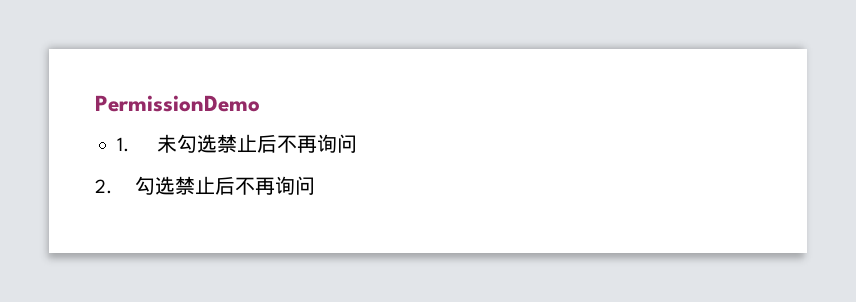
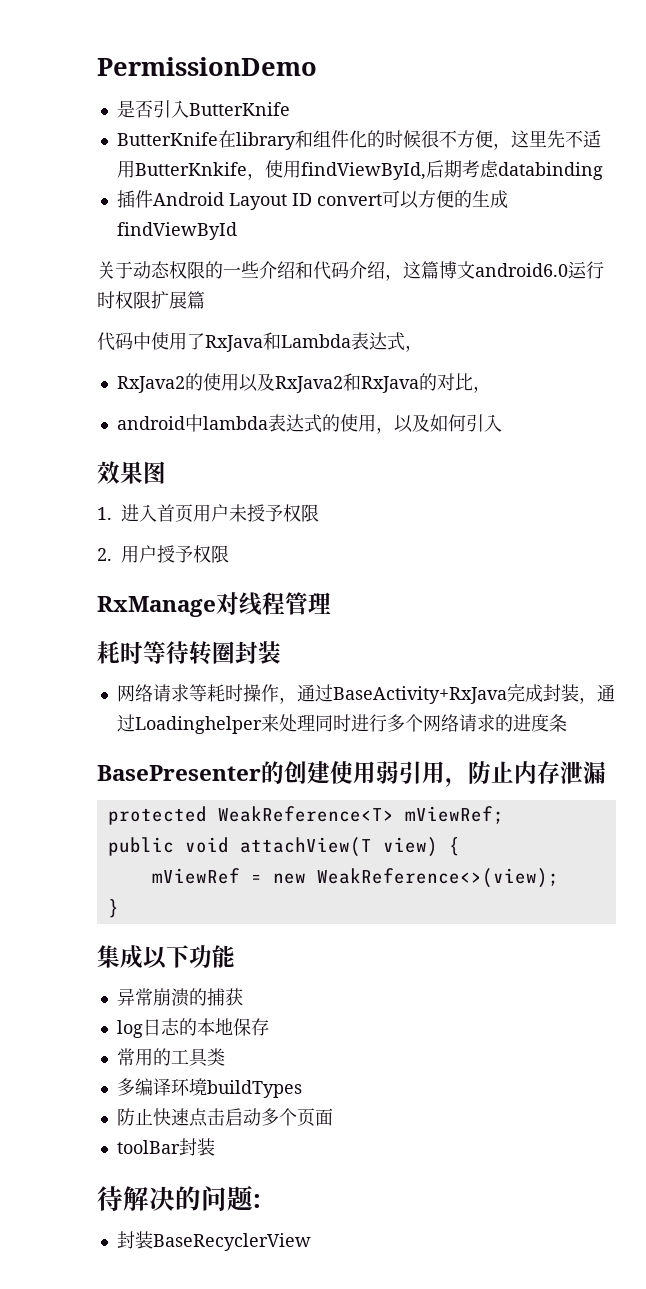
[117,134,357,153] [95,176,315,195] 1.未勾选禁止后不再询问 // 2.勾选禁止后不再询问 -> [116,100,290,118] [116,130,601,150] [116,160,603,180] [116,190,508,210] [116,222,237,240] [97,261,604,281] [97,291,205,309] [97,332,423,352] [116,373,491,393] [116,414,502,434] [97,461,166,484] [97,504,319,523] [97,545,229,563] [97,592,331,617] [97,641,281,665] [116,683,615,704] [116,714,567,734] [97,761,606,787] [107,806,504,825] [107,837,460,857] [151,868,559,888] [107,899,119,918] [97,945,235,969] [116,988,243,1007] [116,1018,269,1038] [116,1048,225,1067] [116,1078,302,1098] [116,1108,333,1127] [116,1138,215,1156] [97,1185,261,1211] [116,1231,311,1251] 是否引入ButterKnife // ButterKnife在library和组件化的时候很不方便，这里先不适用ButterKnkife，使用findViewById,后期考虑databinding // 插件Android Layout ID convert可以方便的生成findViewById // 关于动态权限的一些介绍和代码介绍，这篇博文android6.0运行时权限扩展篇 // 代码中使用了RxJava和Lambda表达式， // RxJava2的使用以及RxJava2和RxJava的对比， // android中lambda表达式的使用，以及如何引入 // 效果图 // 1.进入首页用户未授予权限 // 2.用户授予权限 // RxManage对线程管理 // 耗时等待转圈封装 // 网络请求等耗时操作，通过BaseActivity+RxJava完成封装，通过Loadinghelper来处理同时进行多个网络请求的进度条 // BasePresenter的创建使用弱引用，防止内存泄漏 // protected WeakReference<T> mViewRef; // public void attachView(T view) { // mViewRef = new WeakReference<>(view); // } // 集成以下功能 // 异常崩溃的捕获 // log日志的本地保存 // 常用的工具类 // 多编译环境buildTypes // 防止快速点击启动多个页面 // toolBar封装 // 待解决的问题: // 封装BaseRecyclerView

